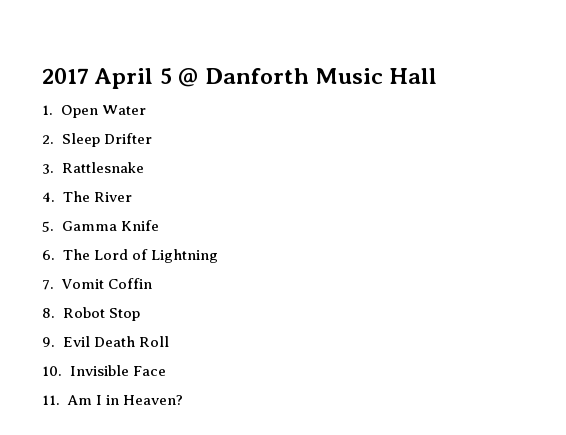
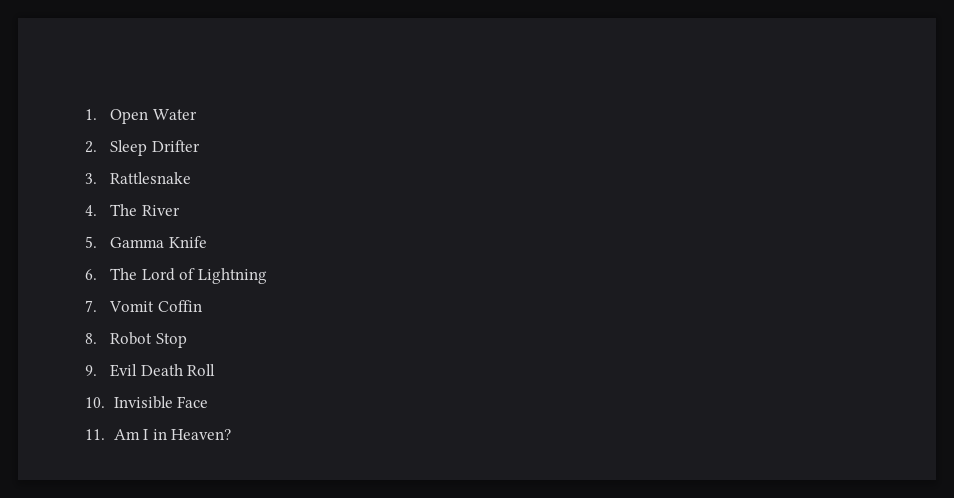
[42,68,438,89] 2017 April 5 @ Danforth Music Hall // -> (85, 114) none

